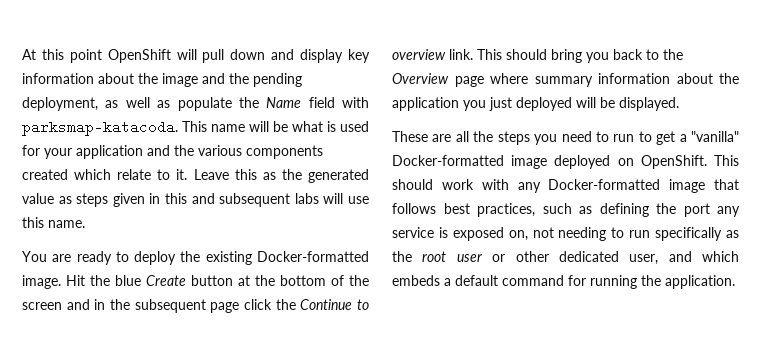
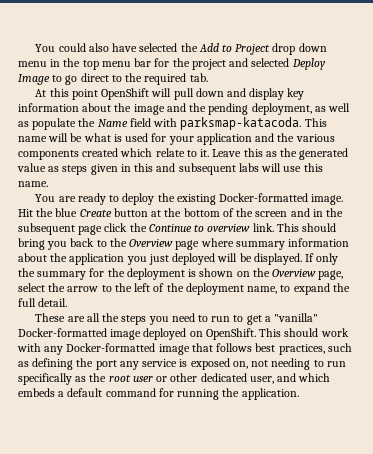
(22, 54) none -> [35,43,327,55] [18,58,326,70] [18,73,208,85] You could also have selected the Add to Project drop down menu in the top menu bar for the project and selected Deploy Image to go direct to the required tab. //
(679, 104) none -> [305,253,339,265] [18,268,344,280] [18,283,350,295] [18,298,68,307] If only the summary for the deployment is shown on the Overview page, select the arrow to the left of the deployment name, to expand the full detail.

